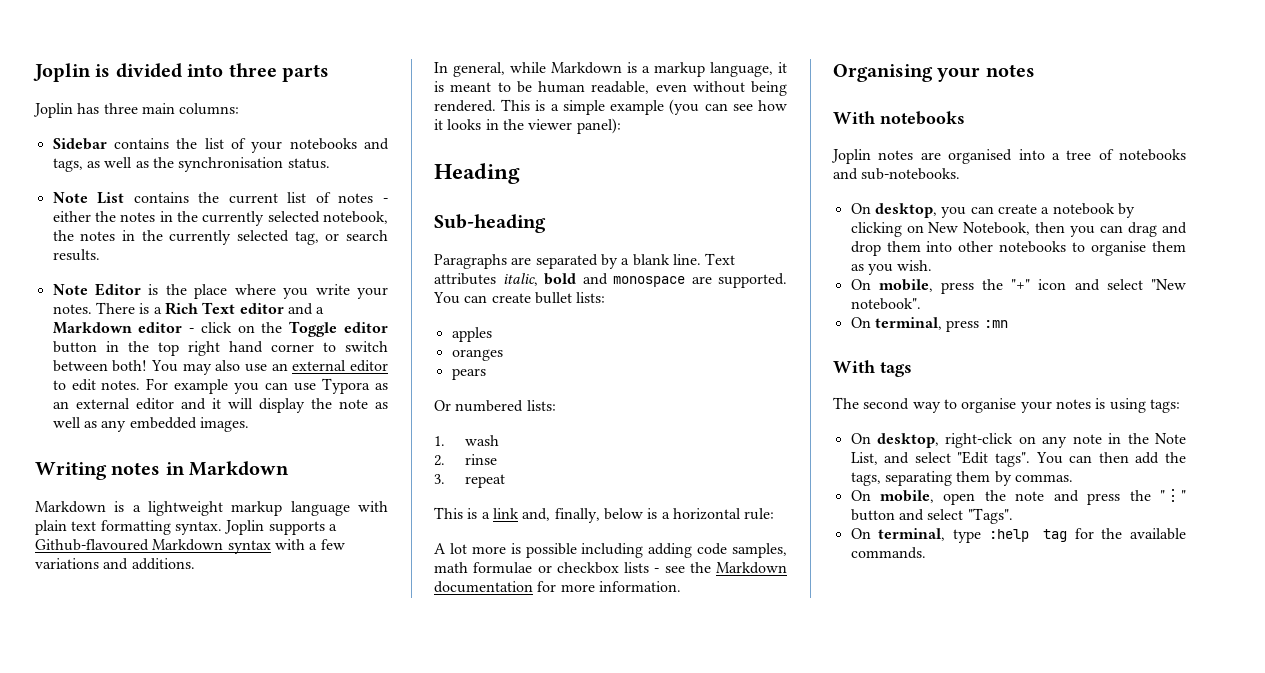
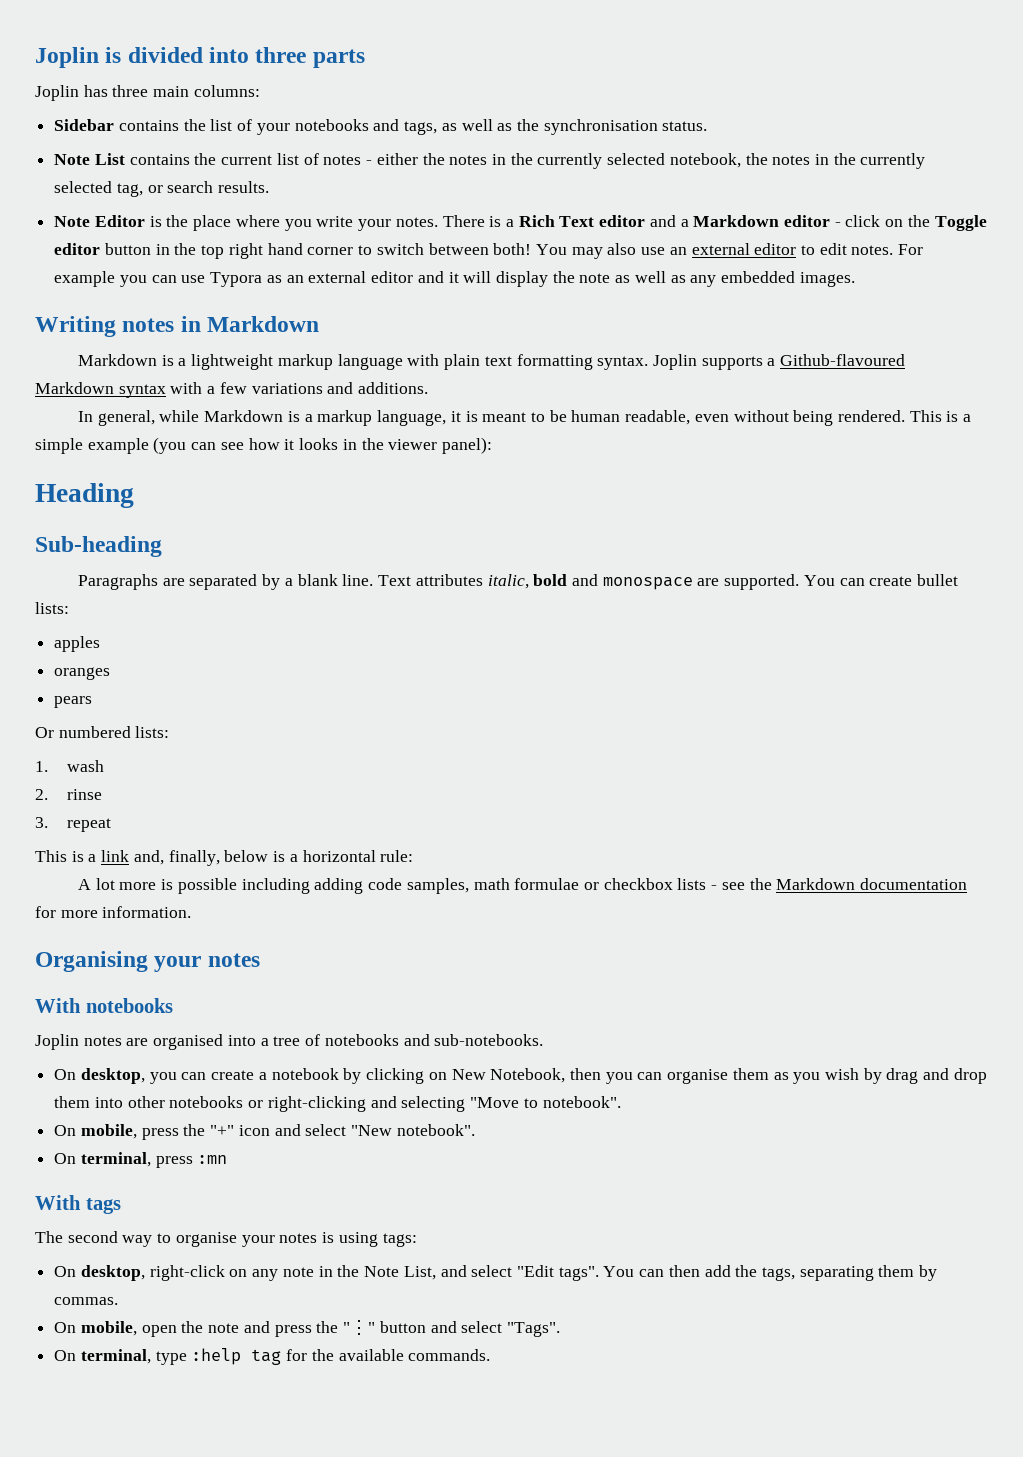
(1124, 229) none -> [667,1068,882,1084] organise them as you wish by
[1072,241,1186,256] [850,260,933,275] to organise them as you wish. -> [248,1096,621,1112] or right-clicking and selecting "Move to notebook".

